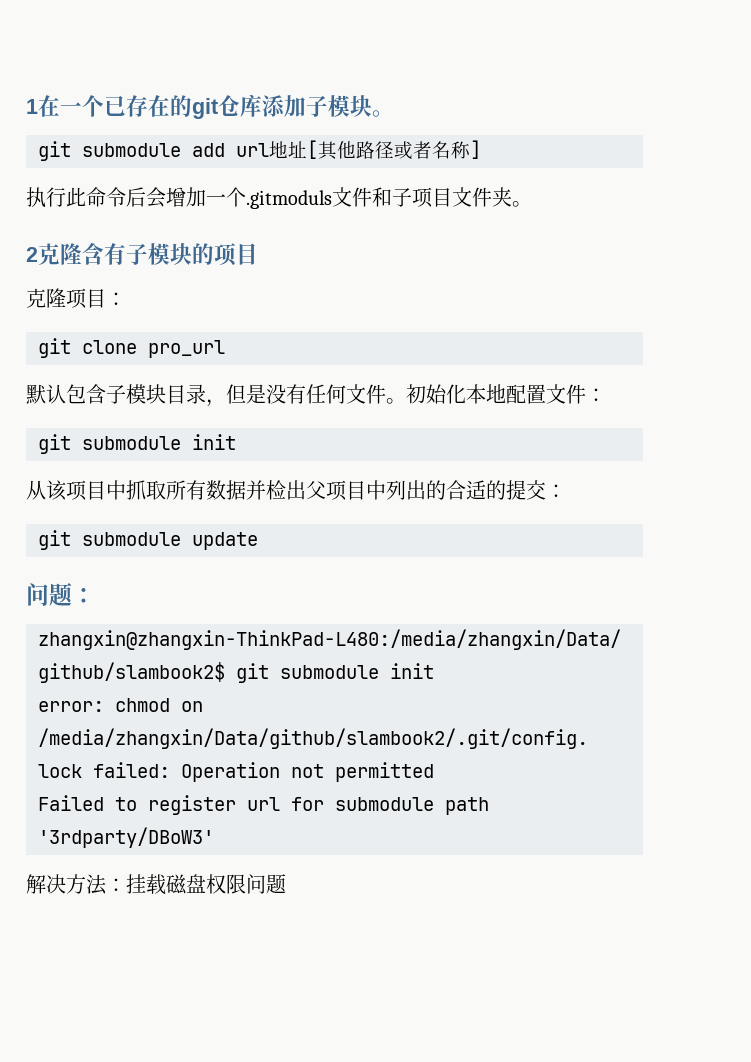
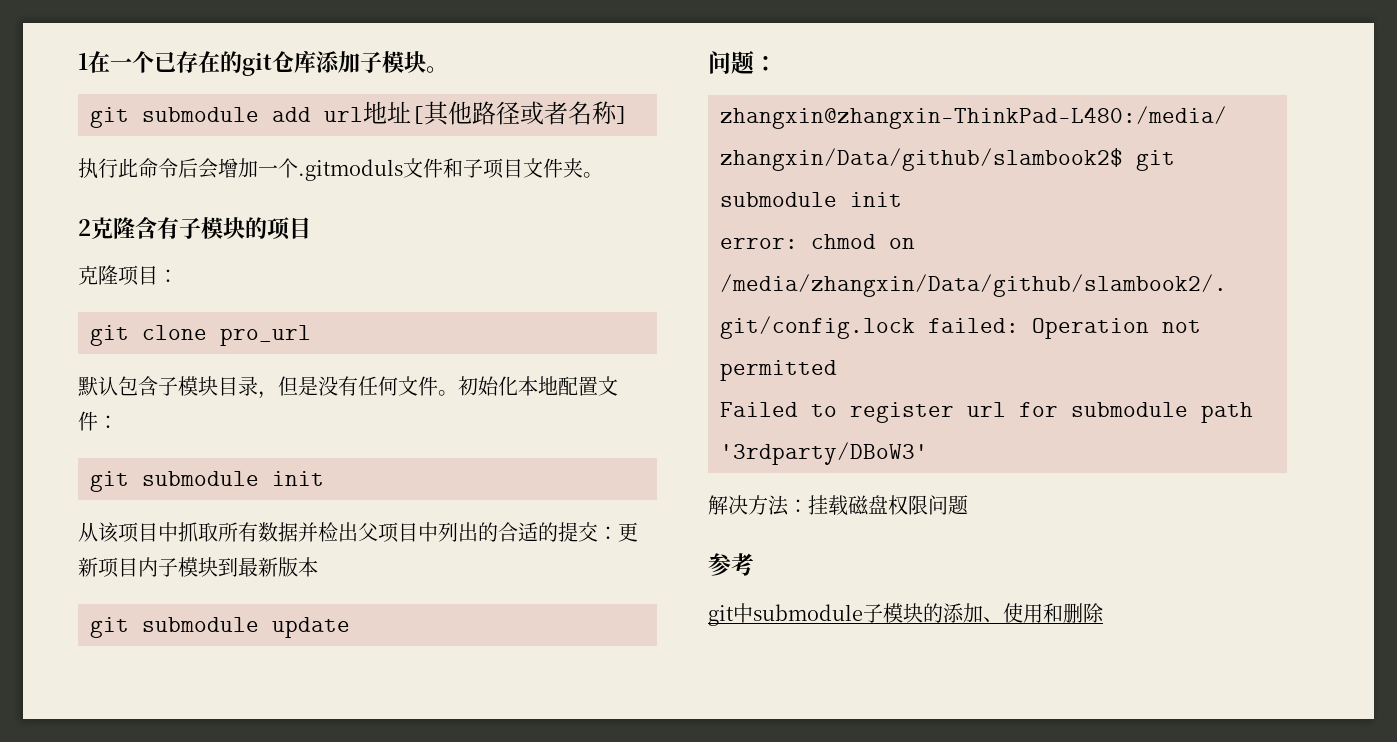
(566, 491) none -> [618,522,638,542] [78,557,318,578] 更新项目内子模块到最新版本
(286, 884) none -> [708,553,754,576] [708,603,1104,626] // 参考 // git中submodule子模块的添加、使用和删除

